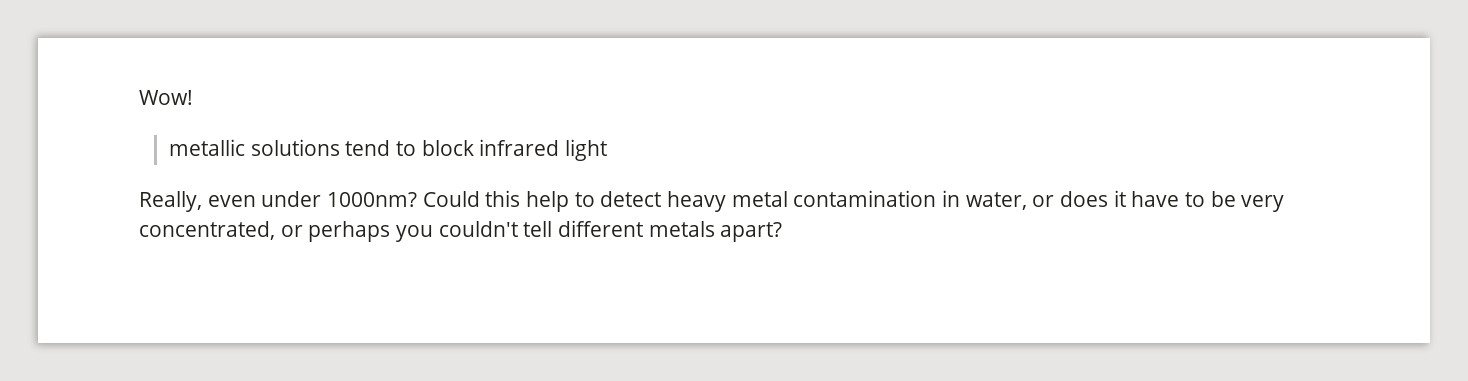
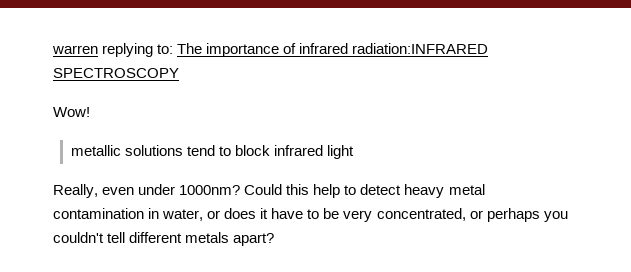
(139, 97) none -> [52,43,489,57] [53,68,179,78] warren replying to: The importance of infrared radiation:INFRARED SPECTROSCOPY //

